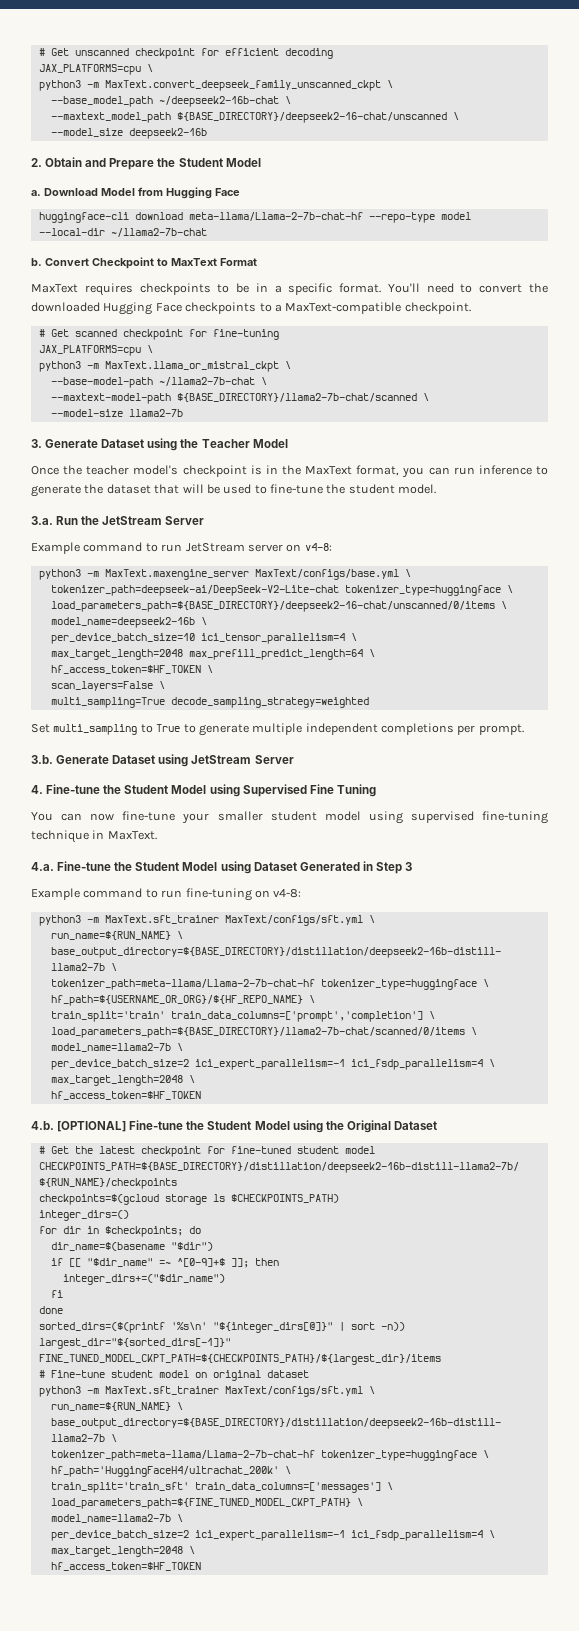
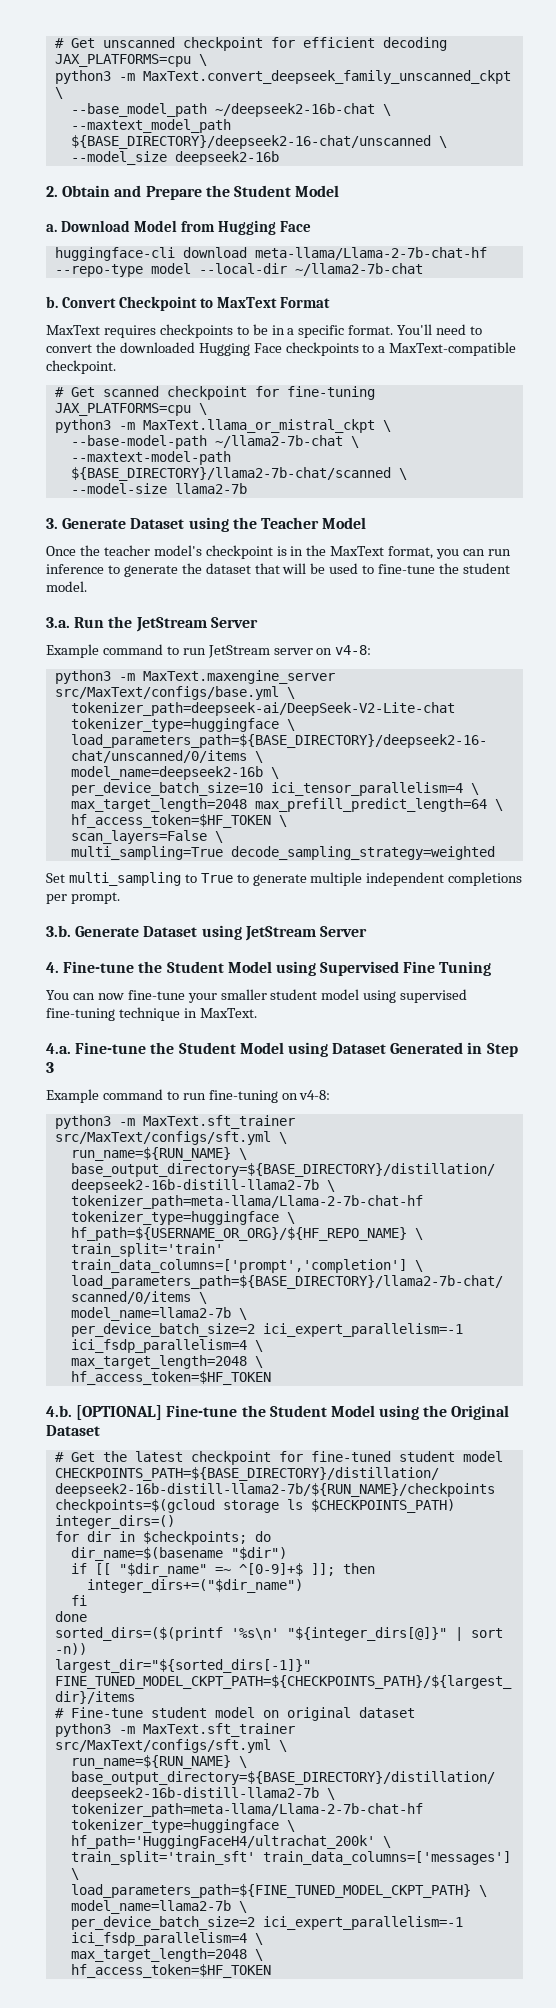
[254,569,399,580] MaxText/configs/base.yml -> [54,686,279,700] src/MaxText/configs/base.yml
[224,915,363,926] MaxText/configs/sft.yml -> [54,1131,271,1145] src/MaxText/configs/sft.yml
[224,1386,363,1397] MaxText/configs/sft.yml -> [54,1739,271,1753] src/MaxText/configs/sft.yml

